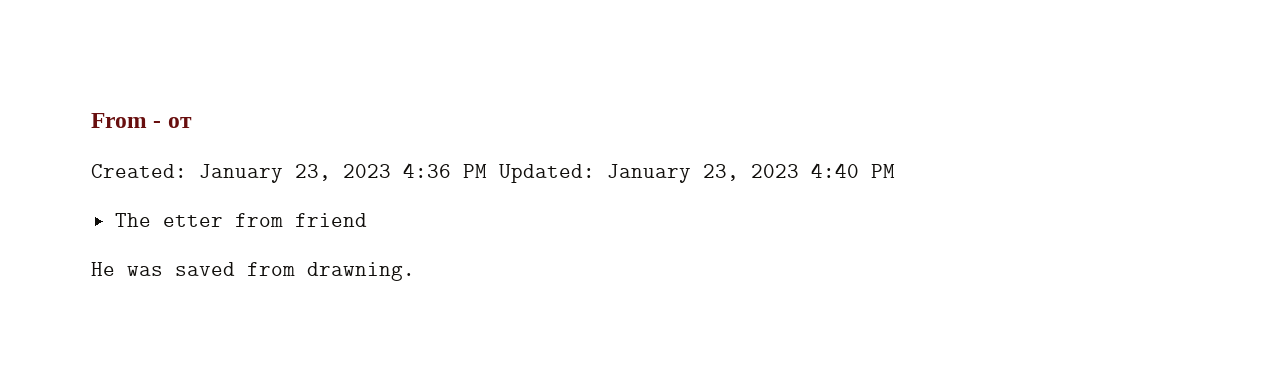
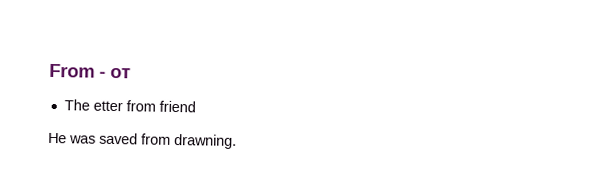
[91,163,895,183] // Created: January 23, 2023 4:36 PM Updated: January 23, 2023 4:40 PM -> (131, 73) none

